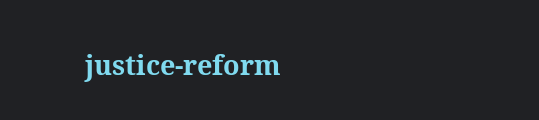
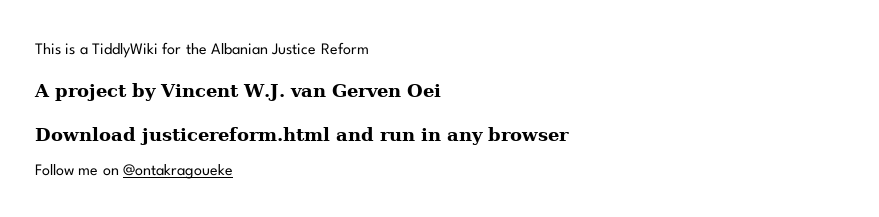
[84,54,281,82] justice-reform -> [35,42,369,58] [34,83,441,101] [35,127,569,145] [35,164,233,179] This is a TiddlyWiki for the Albanian Justice Reform // A project by Vincent W.J. van Gerven Oei // Download justicereform.html and run in any browser // Follow me on @ontakragoueke

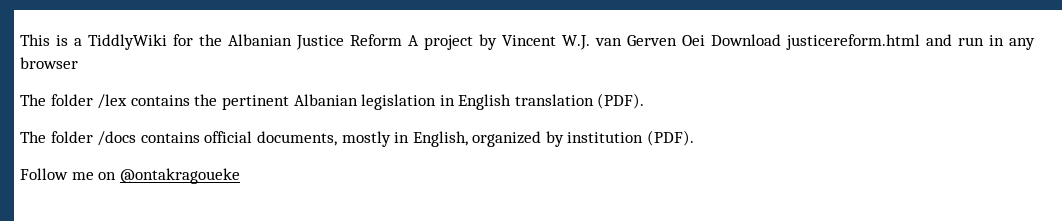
(369, 48) // -> (402, 40) none
(441, 90) // -> (705, 40) none
(569, 134) none -> [20,93,645,110] [20,130,695,147] // The folder /lex contains the pertinent Albanian legislation in English translation (PDF). // The folder /docs contains official documents, mostly in English, organized by institution (PDF).

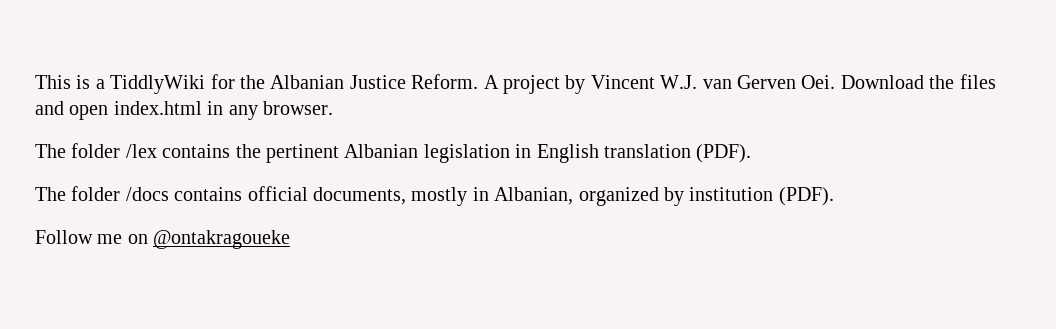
[350,34,402,46] Reform -> [411,74,479,89] Reform.
[682,34,984,50] Oei Download justicereform.html and run -> [801,74,996,89] [35,101,202,120] Oei. Download the files and open index.html
[20,57,78,69] browser -> [263,101,333,115] browser.
[412,131,468,147] English, -> [494,187,574,205] Albanian,

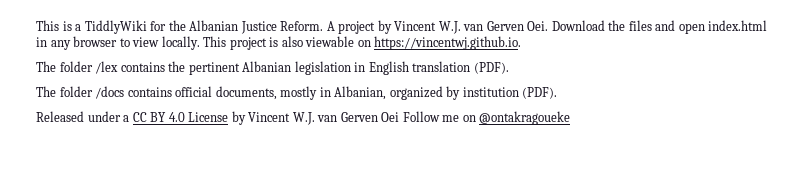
[263,101,333,115] browser. -> [73,36,522,50] browser to view locally. This project is also viewable on https://vincentwj.github.io.
(834, 196) none -> [36,111,400,125] Released under a CC BY 4.0 License by Vincent W.J. van Gerven Oei

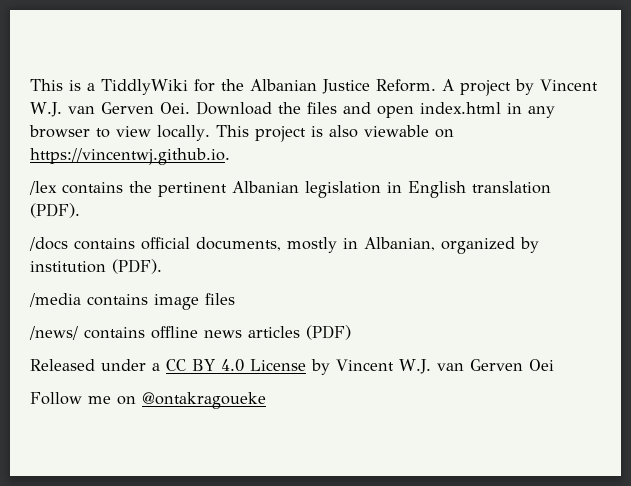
[36,61,93,72] The folder -> (230, 156) none
[36,86,93,97] The folder -> (80, 210) none
(558, 93) none -> [29,293,235,310] [29,325,351,340] // /media contains image files // /news/ contains offline news articles (PDF)
(400, 117) none -> (554, 365) //

